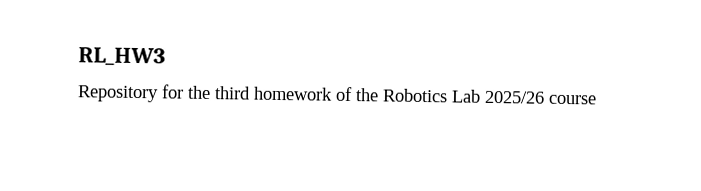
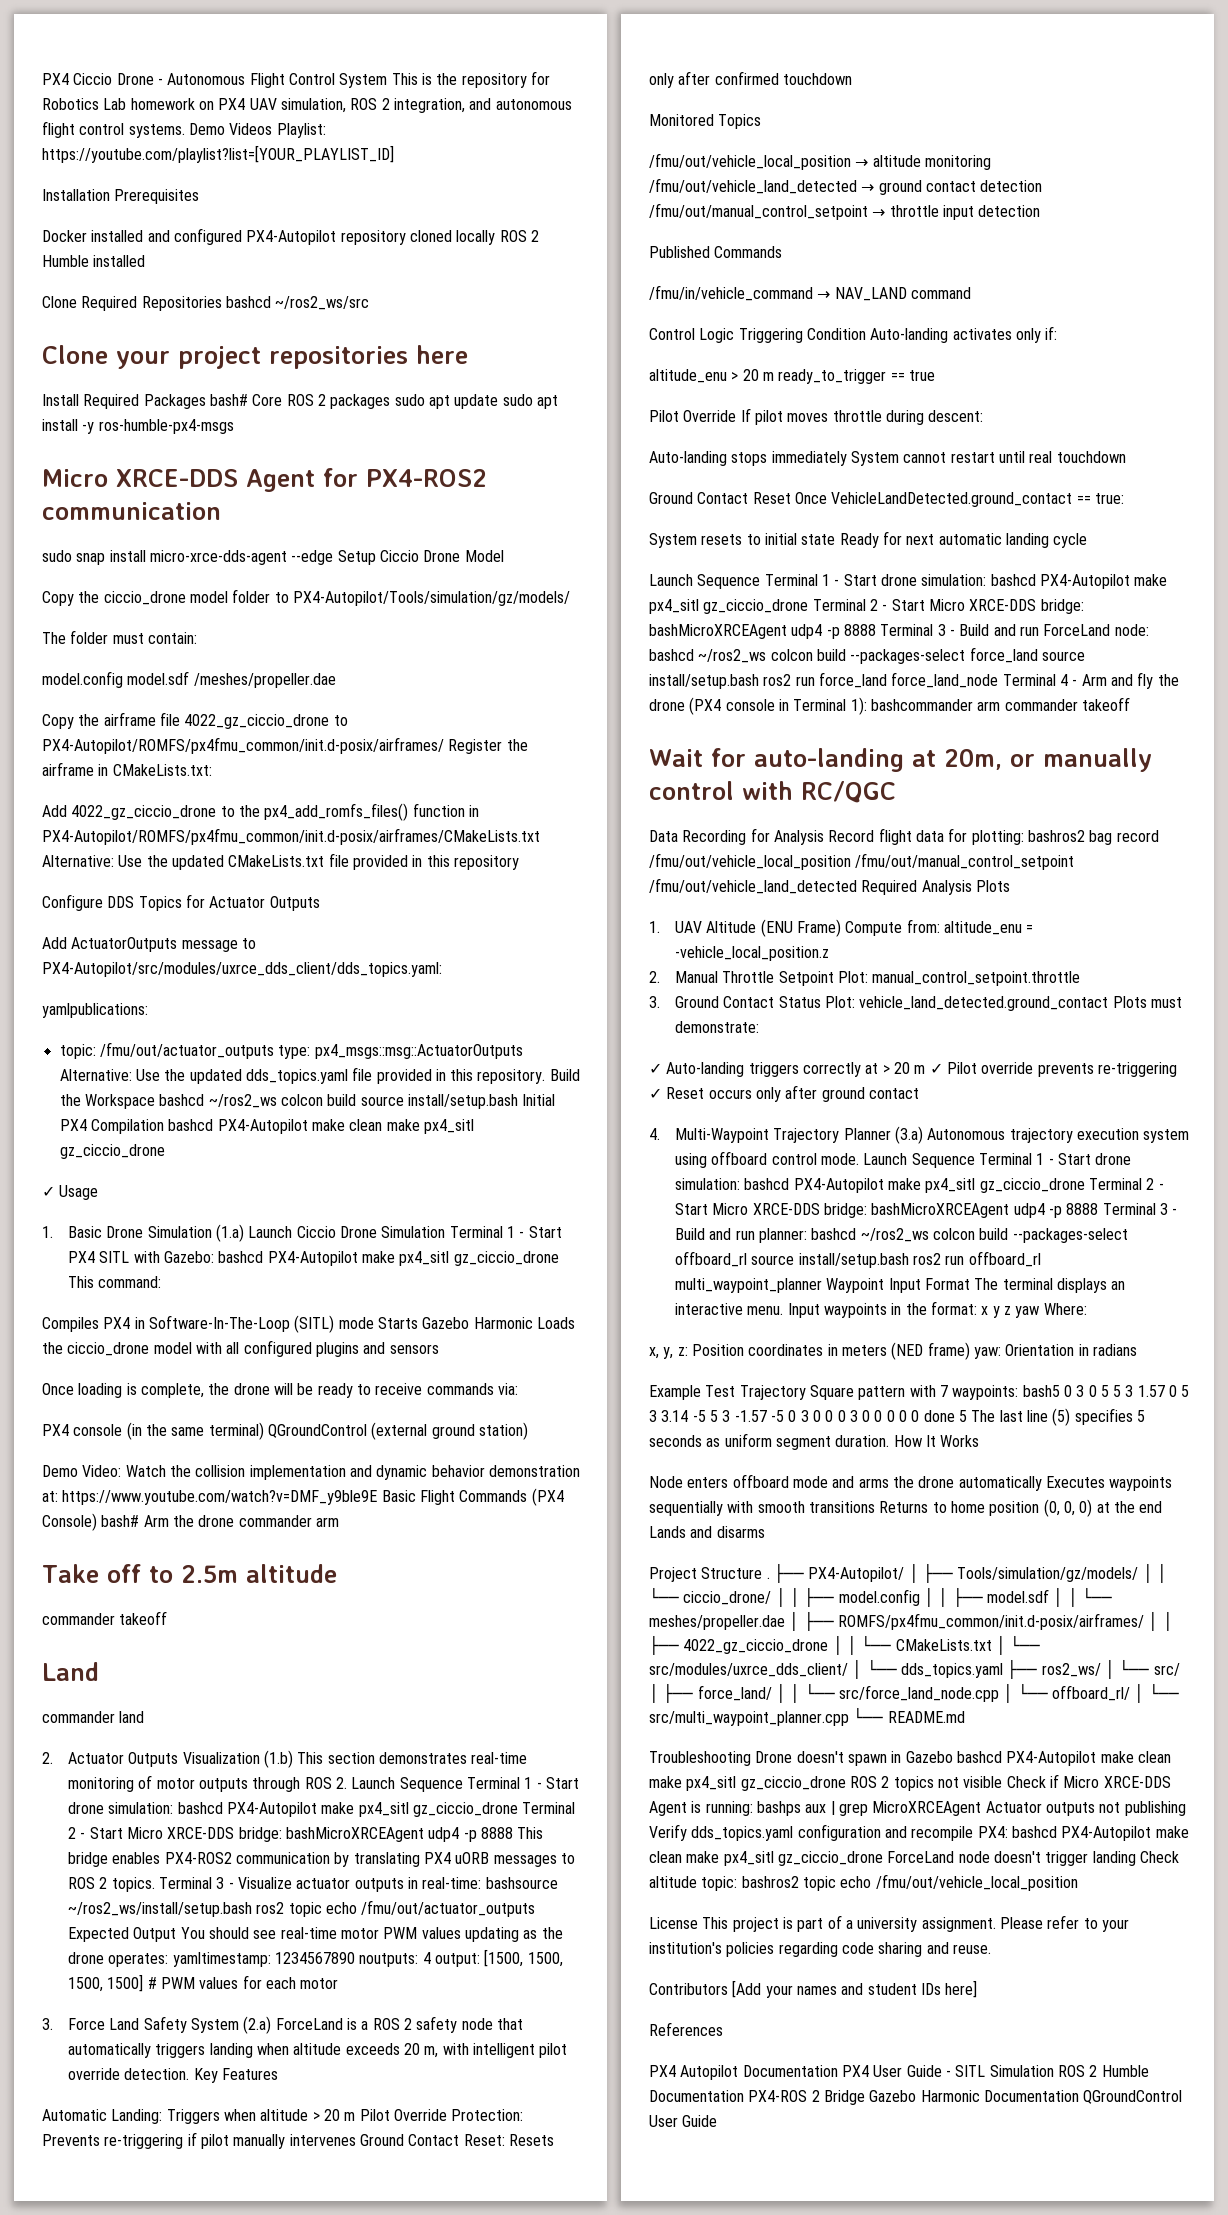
[78,47,166,67] [77,84,597,105] RL_HW3 // Repository for the third homework of the Robotics Lab 2025/26 course -> [42,71,550,88] [42,98,572,113] [42,121,326,138] [42,145,394,163] [42,189,200,204] [42,228,539,245] [42,255,146,267] [42,296,370,311] [42,345,468,369] [42,394,558,409] [42,419,234,434] [42,468,487,492] [42,502,221,520] [42,550,504,565] [42,589,570,606] [42,630,197,644] [42,671,336,688] [42,712,348,729] [42,737,528,754] [42,762,212,776] [42,803,479,821] [42,828,540,845] [42,853,519,870] [42,894,320,911] [42,937,256,952] [42,962,442,977] [42,1003,148,1018] [59,1042,523,1059] [59,1067,580,1084] [59,1094,556,1109] [59,1119,474,1134] [59,1144,165,1159] [42,1185,99,1200] [42,1224,562,1242] [67,1251,559,1266] [67,1276,162,1288] [42,1315,575,1333] [42,1340,439,1357] [42,1383,518,1398] [42,1422,528,1440] [42,1465,580,1480] [42,1488,564,1506] [42,1513,339,1531] [42,1564,337,1583] [42,1611,168,1625] [42,1662,99,1681] [42,1711,145,1723] [42,1750,528,1768] [67,1775,579,1792] [67,1802,576,1817] [67,1827,544,1842] [67,1852,575,1867] [67,1877,558,1892] [67,1900,536,1917] [67,1927,563,1942] [67,1949,563,1967] [67,1974,339,1992] [42,2016,523,2034] [67,2043,568,2058] [67,2068,278,2083] [42,2109,524,2124] [42,2132,554,2149] [649,71,852,88] [649,114,762,129] [649,153,991,170] [649,178,1043,195] [649,203,1041,220] [649,246,783,258] [649,285,971,301] [649,326,1058,343] [649,369,935,384] [649,408,984,425] [649,451,1126,466] [649,492,1124,507] [649,531,1088,548] [649,574,1168,589] [649,599,1084,614] [649,624,1149,639] [649,647,1085,664] [649,672,1179,689] [649,697,1130,715] [649,748,1152,772] [649,781,896,803] [649,828,1159,845] [649,853,1075,870] [649,878,1010,895] [649,919,1034,937] [674,946,829,961] [649,971,1081,986] [649,996,1182,1011] [674,1021,759,1033] [649,1062,1177,1077] [649,1085,919,1102] [649,1126,1190,1144] [674,1151,1132,1168] [674,1178,1164,1193] [674,1203,1178,1218] [674,1228,1128,1243] [674,1251,1041,1268] [674,1278,1126,1293] [674,1301,1087,1318] [649,1342,1137,1360] [649,1385,1190,1400] [649,1408,1145,1426] [649,1433,980,1450] [649,1474,1173,1491] [649,1499,1163,1517] [649,1526,765,1538] [649,1563,1167,1583] [649,1587,1112,1607] [649,1611,1173,1631] [649,1635,1041,1655] [649,1659,1180,1679] [649,1683,1179,1703] [649,1707,965,1726] [649,1751,1171,1766] [649,1774,1171,1791] [649,1801,1186,1816] [649,1824,1189,1841] [649,1851,1179,1866] [649,1874,1078,1891] [649,1915,1129,1932] [649,1942,991,1957] [649,1980,978,1998] [649,2022,723,2036] [649,2065,1149,2080] [649,2090,1183,2105] [649,2115,718,2127] PX4 Ciccio Drone - Autonomous Flight Control System This is the repository for Robotics Lab homework on PX4 UAV simulation, ROS 2 integration, and autonomous flight control systems. Demo Videos Playlist: https://youtube.com/playlist?list=[YOUR_PLAYLIST_ID] // Installation Prerequisites // Docker installed and configured PX4-Autopilot repository cloned locally ROS 2 Humble installed // Clone Required Repositories bashcd ~/ros2_ws/src // Clone your project repositories here // Install Required Packages bash# Core ROS 2 packages sudo apt update sudo apt install -y ros-humble-px4-msgs // Micro XRCE-DDS Agent for PX4-ROS2 communication // sudo snap install micro-xrce-dds-agent --edge Setup Ciccio Drone Model // Copy the ciccio_drone model folder to PX4-Autopilot/Tools/simulation/gz/models/ // The folder must contain: // model.config model.sdf /meshes/propeller.dae // Copy the airframe file 4022_gz_ciccio_drone to PX4-Autopilot/ROMFS/px4fmu_common/init.d-posix/airframes/ Register the airframe in CMakeLists.txt: // Add 4022_gz_ciccio_drone to the px4_add_romfs_files() function in PX4-Autopilot/ROMFS/px4fmu_common/init.d-posix/airframes/CMakeLists.txt Alternative: Use the updated CMakeLists.txt file provided in this repository // Configure DDS Topics for Actuator Outputs // Add ActuatorOutputs message to PX4-Autopilot/src/modules/uxrce_dds_client/dds_topics.yaml: // yamlpublications: // topic: /fmu/out/actuator_outputs type: px4_msgs::msg::ActuatorOutputs Alternative: Use the updated dds_topics.yaml file provided in this repository. Build the Workspace bashcd ~/ros2_ws colcon build source install/setup.bash Initial PX4 Compilation bashcd PX4-Autopilot make clean make px4_sitl gz_ciccio_drone // ✓ Usage // 1. Basic Drone Simulation (1.a) Launch Ciccio Drone Simulation Terminal 1 - Start PX4 SITL with Gazebo: bashcd PX4-Autopilot make px4_sitl gz_ciccio_drone This command: // Compiles PX4 in Software-In-The-Loop (SITL) mode Starts Gazebo Harmonic Loads the ciccio_drone model with all configured plugins and sensors // Once loading is complete, the drone will be ready to receive commands via: // PX4 console (in the same terminal) QGroundControl (external ground station) // Demo Video: Watch the collision implementation and dynamic behavior demonstration at: https://www.youtube.com/watch?v=DMF_y9ble9E Basic Flight Commands (PX4 Console) bash# Arm the drone commander arm // Take off to 2.5m altitude // commander takeoff // Land // commander land // 2. Actuator Outputs Visualization (1.b) This section demonstrates real-time monitoring of motor outputs through ROS 2. Launch Sequence Terminal 1 - Start drone simulation: bashcd PX4-Autopilot make px4_sitl gz_ciccio_drone Terminal 2 - Start Micro XRCE-DDS bridge: bashMicroXRCEAgent udp4 -p 8888 This bridge enables PX4-ROS2 communication by translating PX4 uORB messages to ROS 2 topics. Terminal 3 - Visualize actuator outputs in real-time: bashsource ~/ros2_ws/install/setup.bash ros2 topic echo /fmu/out/actuator_outputs Expected Output You should see real-time motor PWM values updating as the drone operates: yamltimestamp: 1234567890 noutputs: 4 output: [1500, 1500, 1500, 1500] # PWM values for each motor // 3. Force Land Safety System (2.a) ForceLand is a ROS 2 safety node that automatically triggers landing when altitude exceeds 20 m, with intelligent pilot override detection. Key Features // Automatic Landing: Triggers when altitude > 20 m Pilot Override Protection: Prevents re-triggering if pilot manually intervenes Ground Contact Reset: Resets only after confirmed touchdown // Monitored Topics // /fmu/out/vehicle_local_position → altitude monitoring /fmu/out/vehicle_land_detected → ground contact detection /fmu/out/manual_control_setpoint → throttle input detection // Published Commands // /fmu/in/vehicle_command → NAV_LAND command // Control Logic Triggering Condition Auto-landing activates only if: // altitude_enu > 20 m ready_to_trigger == true // Pilot Override If pilot moves throttle during descent: // Auto-landing stops immediately System cannot restart until real touchdown // Ground Contact Reset Once VehicleLandDetected.ground_contact == true: // System resets to initial state Ready for next automatic landing cycle // Launch Sequence Terminal 1 - Start drone simulation: bashcd PX4-Autopilot make px4_sitl gz_ciccio_drone Terminal 2 - Start Micro XRCE-DDS bridge: bashMicroXRCEAgent udp4 -p 8888 Terminal 3 - Build and run ForceLand node: bashcd ~/ros2_ws colcon build --packages-select force_land source install/setup.bash ros2 run force_land force_land_node Terminal 4 - Arm and fly the drone (PX4 console in Terminal 1): bashcommander arm commander takeoff // Wait for auto-landing at 20m, or manually control with RC/QGC // Data Recording for Analysis Record flight data for plotting: bashros2 bag record /fmu/out/vehicle_local_position /fmu/out/manual_control_setpoint /fmu/out/vehicle_land_detected Required Analysis Plots // 1. UAV Altitude (ENU Frame) Compute from: altitude_enu = -vehicle_local_position.z // 2. Manual Throttle Setpoint Plot: manual_control_setpoint.throttle // 3. Ground Contact Status Plot: vehicle_land_detected.ground_contact Plots must demonstrate: // ✓ Auto-landing triggers correctly at > 20 m ✓ Pilot override prevents re-triggering ✓ Reset occurs only after ground contact // 4. Multi-Waypoint Trajectory Planner (3.a) Autonomous trajectory execution system using offboard control mode. Launch Sequence Terminal 1 - Start drone simulation: bashcd PX4-Autopilot make px4_sitl gz_ciccio_drone Terminal 2 - Start Micro XRCE-DDS bridge: bashMicroXRCEAgent udp4 -p 8888 Terminal 3 - Build and run planner: bashcd ~/ros2_ws colcon build --packages-select offboard_rl source install/setup.bash ros2 run offboard_rl multi_waypoint_planner Waypoint Input Format The terminal displays an interactive menu. Input waypoints in the format: x y z yaw Where: // x, y, z: Position coordinates in meters (NED frame) yaw: Orientation in radians // Example Test Trajectory Square pattern with 7 waypoints: bash5 0 3 0 5 5 3 1.57 0 5 3 3.14 -5 5 3 -1.57 -5 0 3 0 0 0 3 0 0 0 0 0 done 5 The last line (5) specifies 5 seconds as uniform segment duration. How It Works // Node enters offboard mode and arms the drone automatically Executes waypoints sequentially with smooth transitions Returns to home position (0, 0, 0) at the end Lands and disarms // Project Structure . ├── PX4-Autopilot/ │ ├── Tools/simulation/gz/models/ │ │ └── ciccio_drone/ │ │ ├── model.config │ │ ├── model.sdf │ │ └── meshes/propeller.dae │ ├── ROMFS/px4fmu_common/init.d-posix/airframes/ │ │ ├── 4022_gz_ciccio_drone │ │ └── CMakeLists.txt │ └── src/modules/uxrce_dds_client/ │ └── dds_topics.yaml ├── ros2_ws/ │ └── src/ │ ├── force_land/ │ │ └── src/force_land_node.cpp │ └── offboard_rl/ │ └── src/multi_waypoint_planner.cpp └── README.md // Troubleshooting Drone doesn't spawn in Gazebo bashcd PX4-Autopilot make clean make px4_sitl gz_ciccio_drone ROS 2 topics not visible Check if Micro XRCE-DDS Agent is running: bashps aux | grep MicroXRCEAgent Actuator outputs not publishing Verify dds_topics.yaml configuration and recompile PX4: bashcd PX4-Autopilot make clean make px4_sitl gz_ciccio_drone ForceLand node doesn't trigger landing Check altitude topic: bashros2 topic echo /fmu/out/vehicle_local_position // License This project is part of a university assignment. Please refer to your institution's policies regarding code sharing and reuse. // Contributors [Add your names and student IDs here] // References // PX4 Autopilot Documentation PX4 User Guide - SITL Simulation ROS 2 Humble Documentation PX4-ROS 2 Bridge Gazebo Harmonic Documentation QGroundControl User Guide

